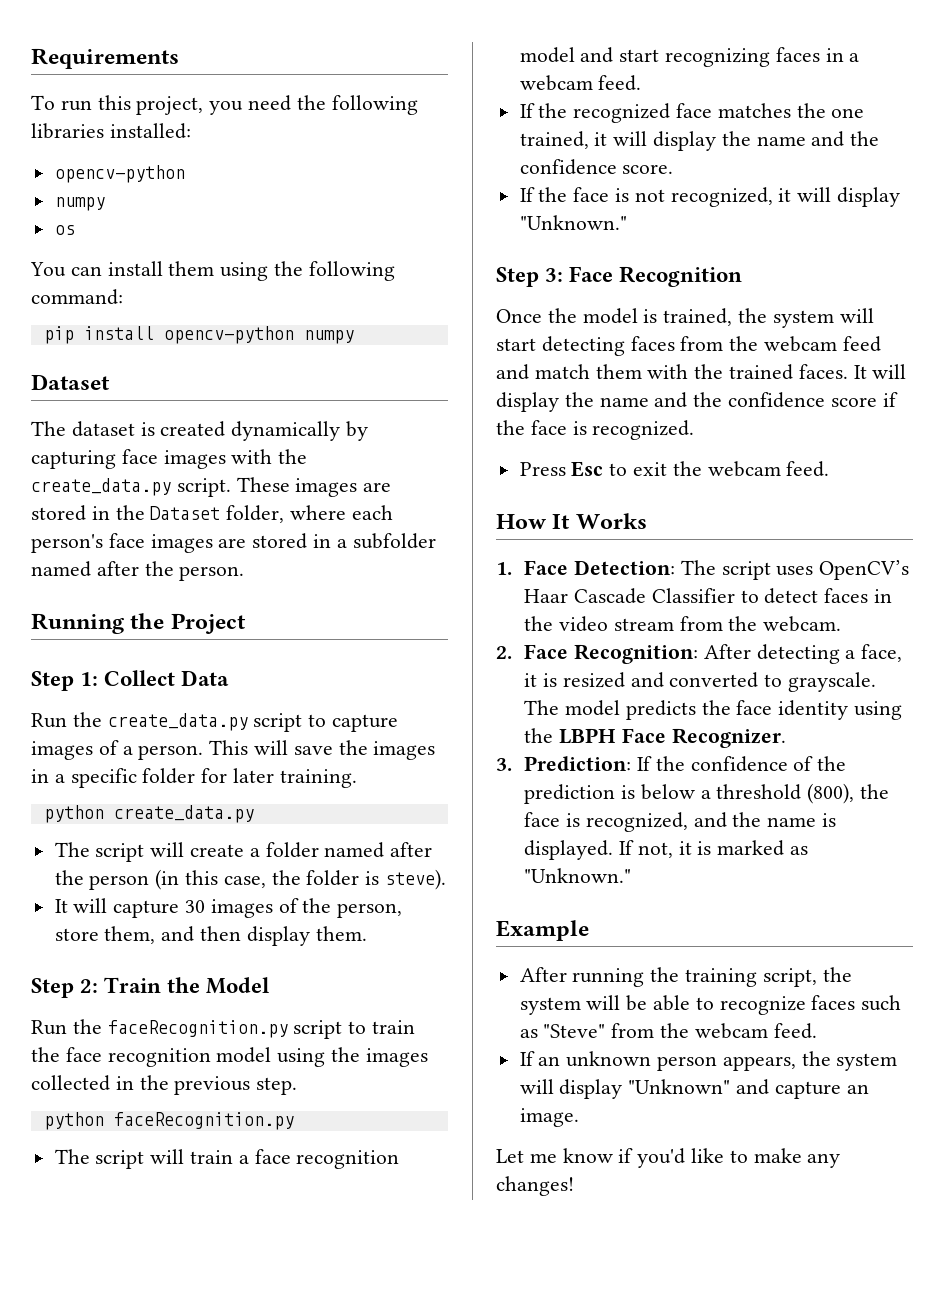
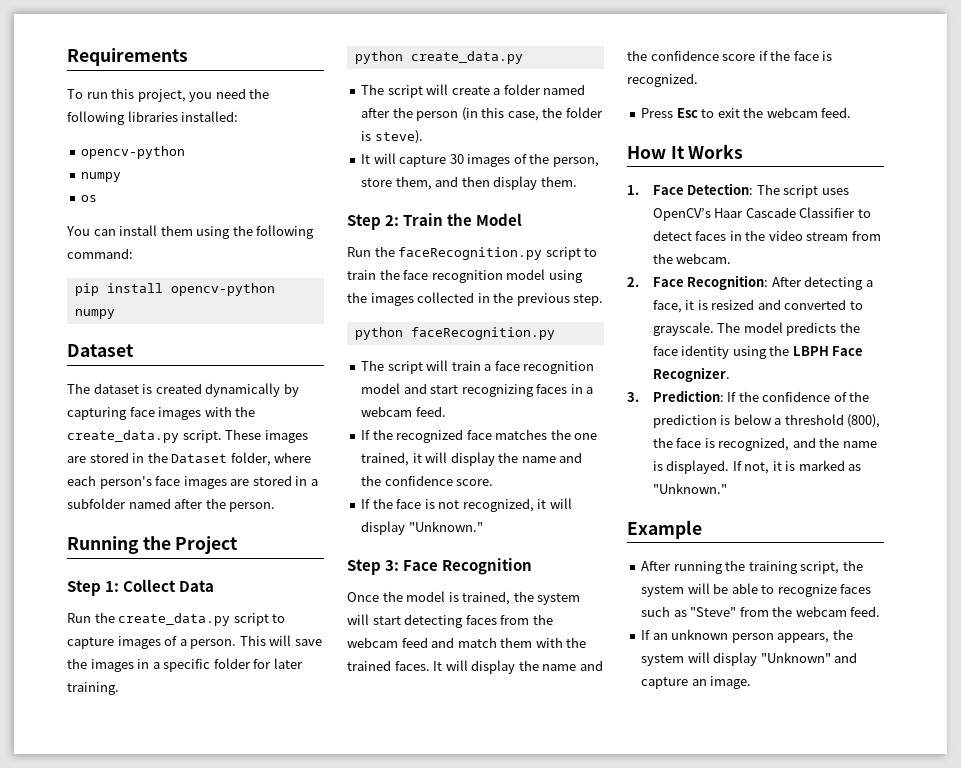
[496,1148,841,1168] [496,1176,574,1196] // Let me know if you'd like to make any changes! -> (752, 682) none

